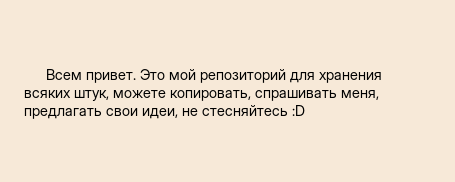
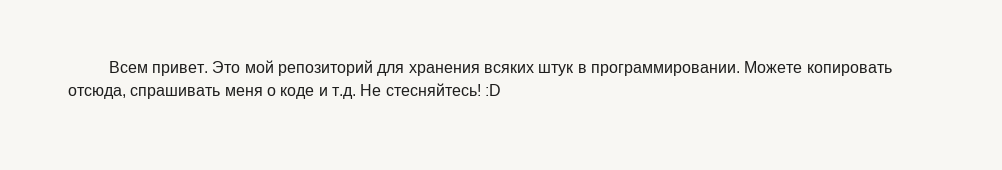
[74,90,379,101] [24,105,288,119] штук, можете копировать, спрашивать меня, предлагать свои идеи, не стесняйтесь -> [538,61,892,76] [68,83,481,99] штук в программировании. Можете копировать отсюда, спрашивать меня о коде и т.д. Не стесняйтесь!

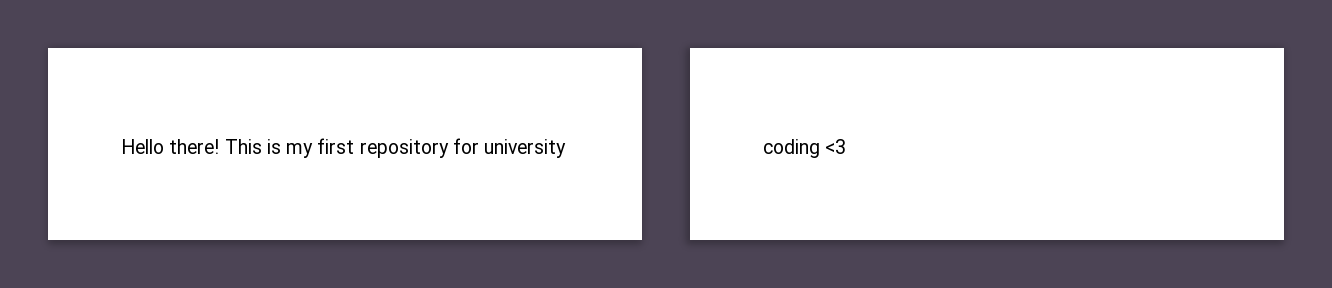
[108,60,892,76] [68,83,501,99] Всем привет. Это мой репозиторий для хранения всяких штук в программировании. Можете копировать отсюда, спрашивать меня о коде и т.д. Не стесняйтесь! :D -> [121,138,847,158] Hello there! This is my first repository for university coding <3

